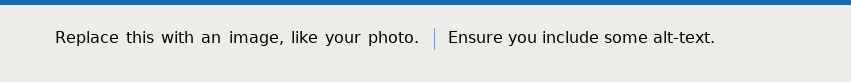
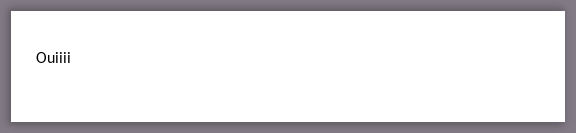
[55,31,715,46] Replace this with an image, like your photo. Ensure you include some alt-text. -> [36,52,71,63] Ouiiii

